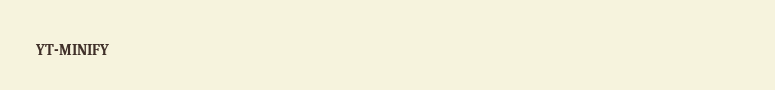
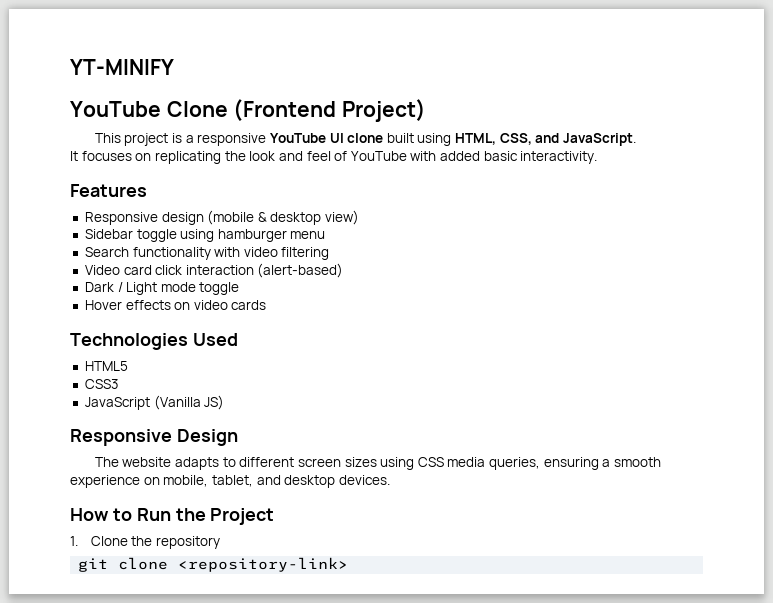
(109, 49) none -> [70,99,427,122] [94,133,637,146] [70,151,598,164] [70,184,147,197] [84,210,360,225] [84,229,326,242] [84,247,330,260] [84,263,344,278] [84,282,240,295] [84,300,267,310] [70,333,238,350] [84,361,128,371] [84,379,118,389] [84,395,225,410] [70,429,238,446] [94,457,662,470] [70,475,390,488] [70,508,275,525] [70,536,221,549] [78,557,349,572] // YouTube Clone (Frontend Project) // This project is a responsive YouTube UI clone built using HTML, CSS, and JavaScript. // It focuses on replicating the look and feel of YouTube with added basic interactivity. // Features // Responsive design (mobile & desktop view) // Sidebar toggle using hamburger menu // Search functionality with video filtering // Video card click interaction (alert-based) // Dark / Light mode toggle // Hover effects on video cards // Technologies Used // HTML5 // CSS3 // JavaScript (Vanilla JS) // Responsive Design // The website adapts to different screen sizes using CSS media queries, ensuring a smooth experience on mobile, tablet, and desktop devices. // How to Run the Project // 1. Clone the repository // git clone <repository-link>

